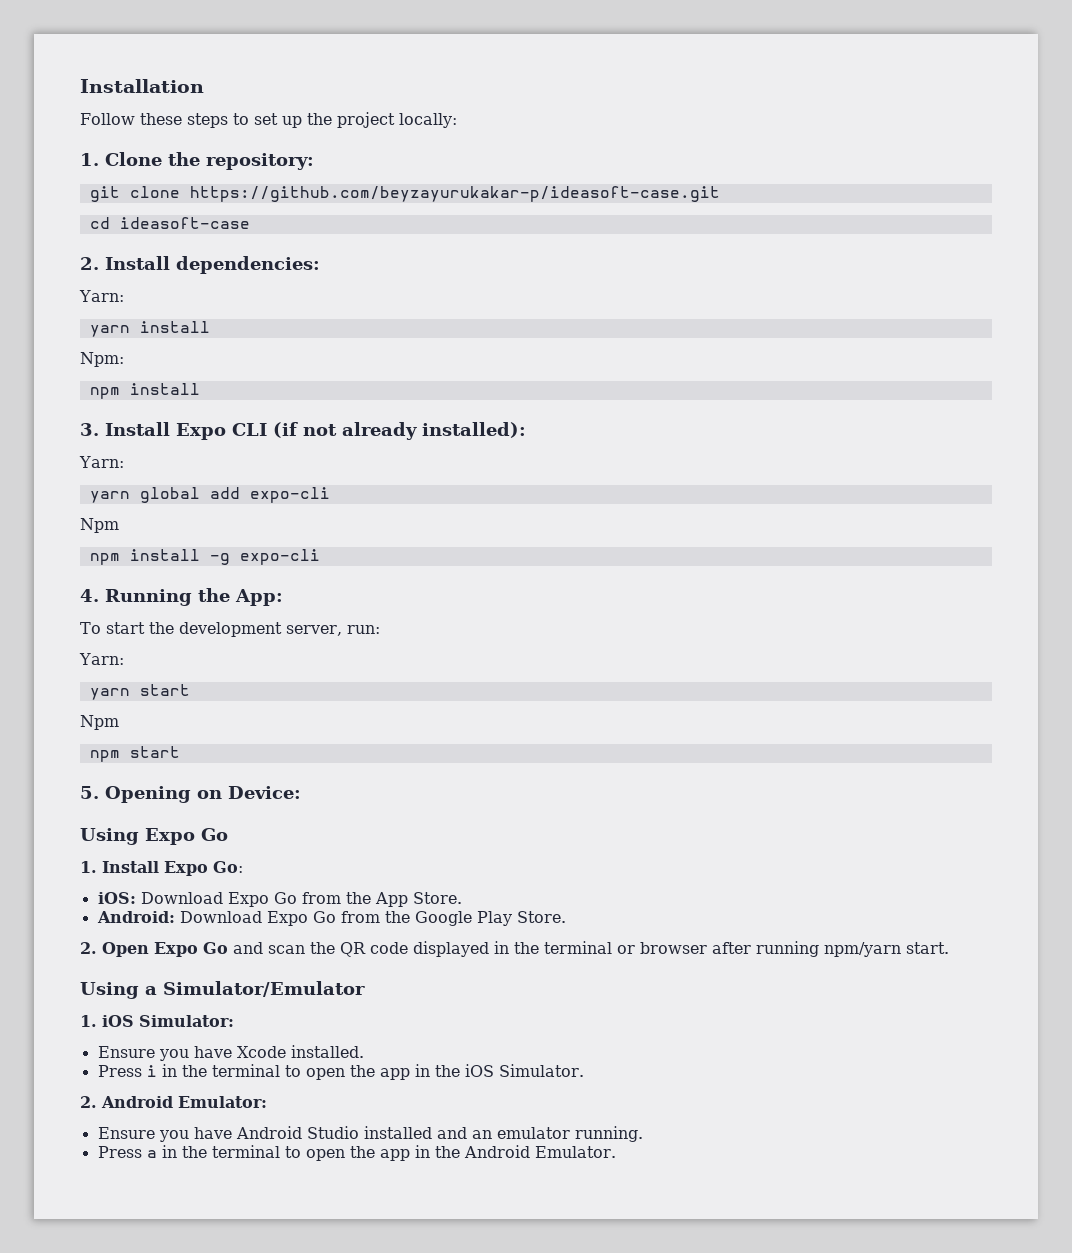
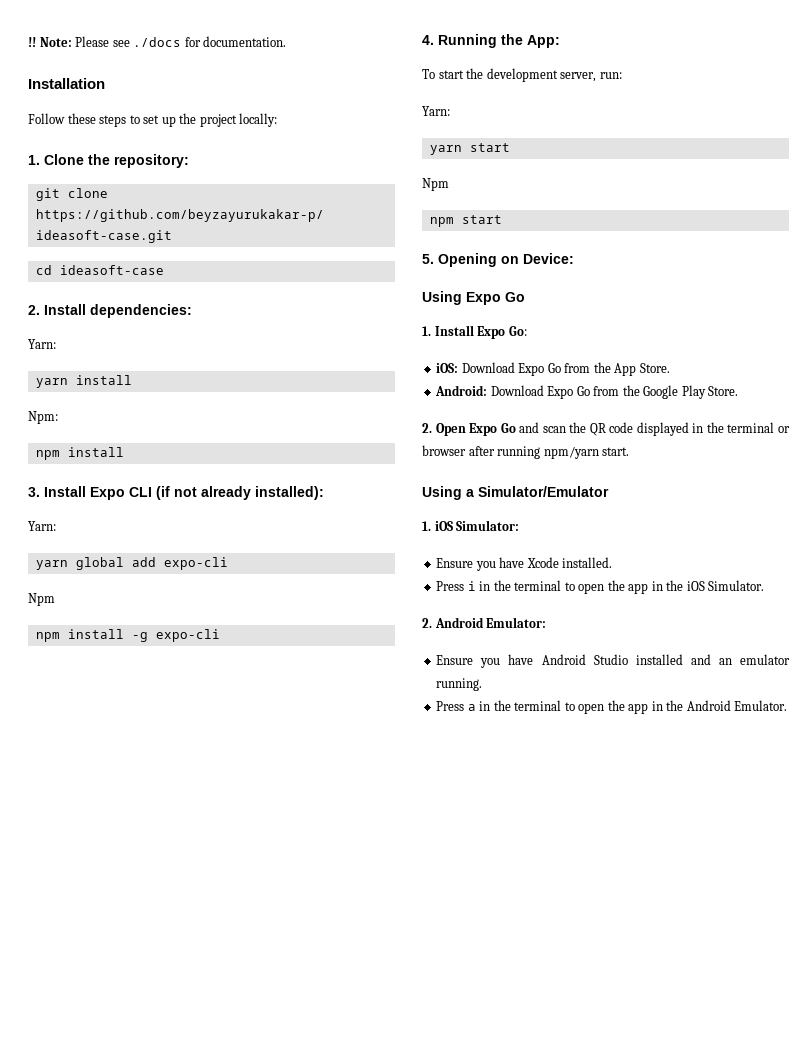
(80, 86) none -> [28,36,287,47] !! Note: Please see ./docs for documentation. //

